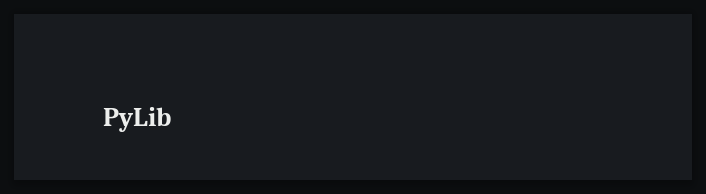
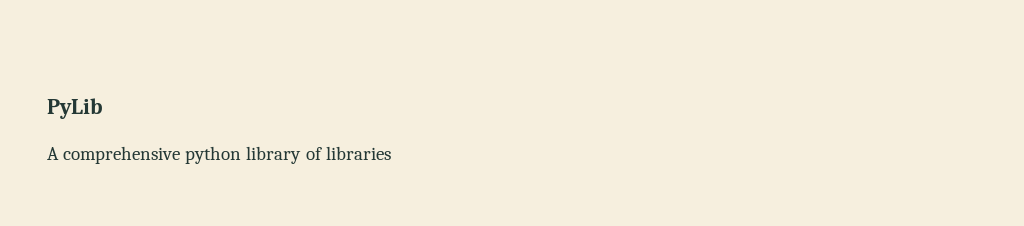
(171, 119) none -> [47,146,391,164] // A comprehensive python library of libraries

